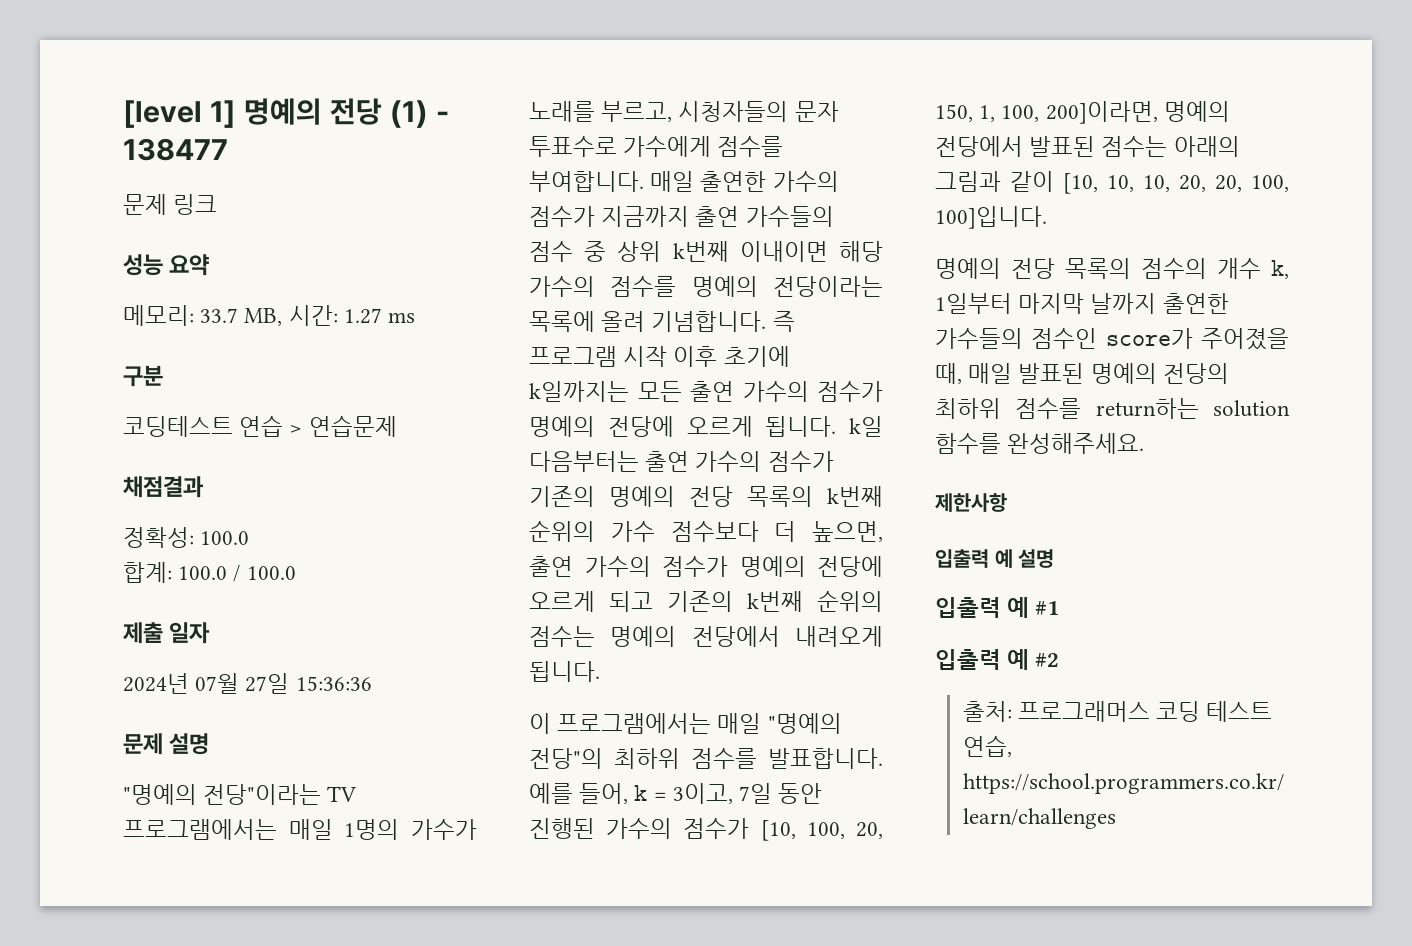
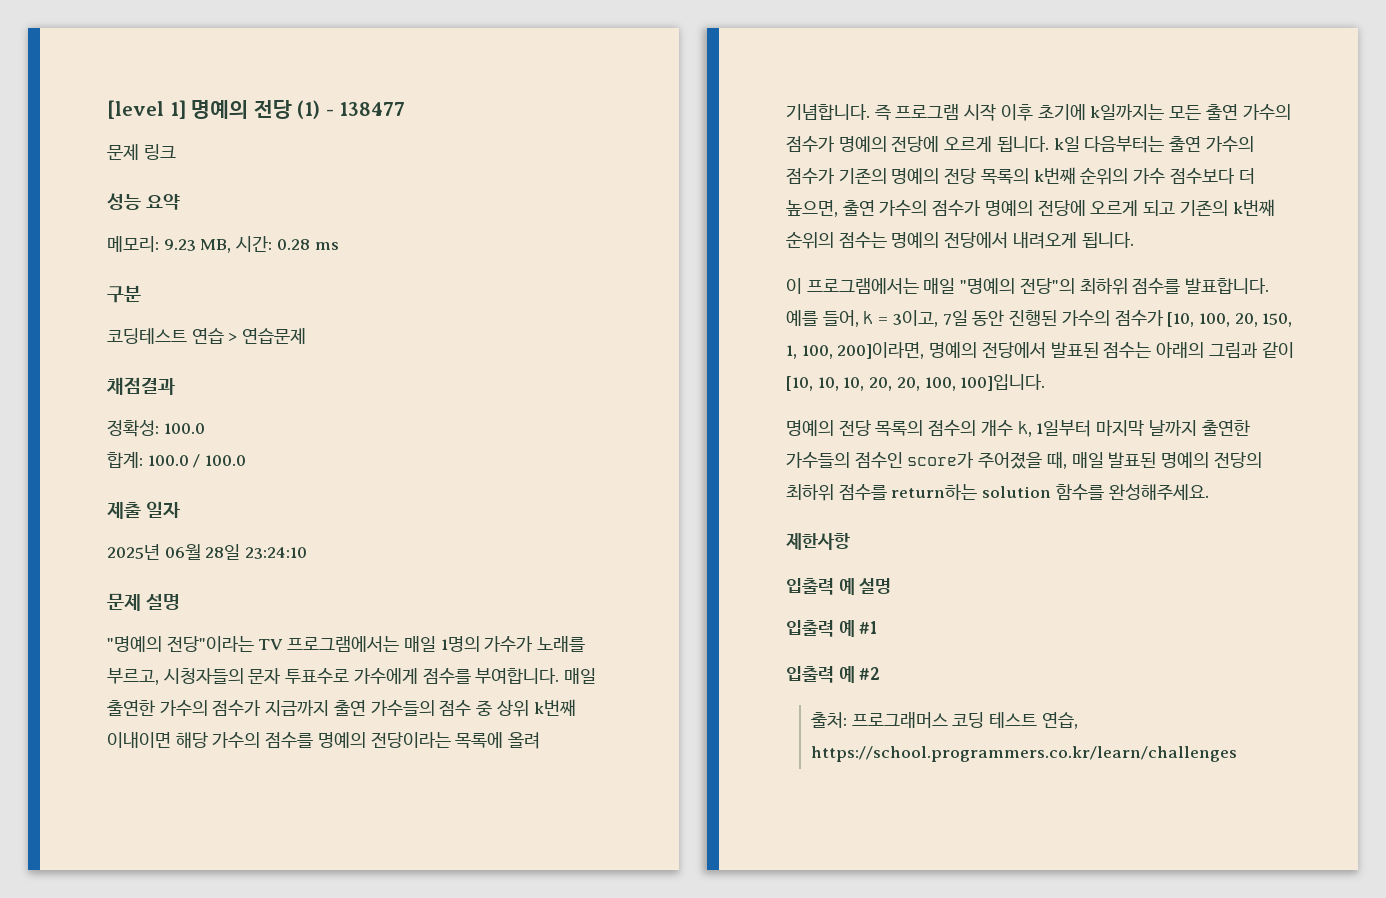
[200,308,239,323] 33.7 -> [163,239,196,251] 9.23
[343,308,382,324] 1.27 -> [276,239,310,250] 0.28
[123,673,372,694] 2024년 07월 27일 15:36:36 -> [107,544,308,560] 2025년 06월 28일 23:24:10

